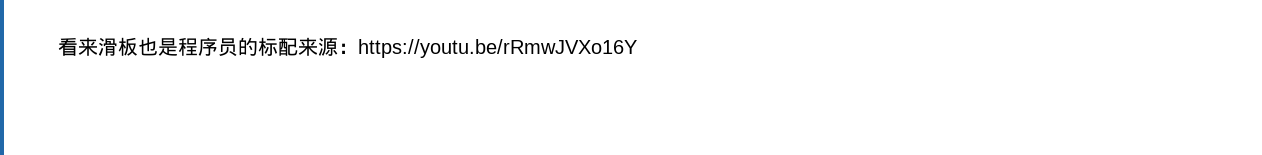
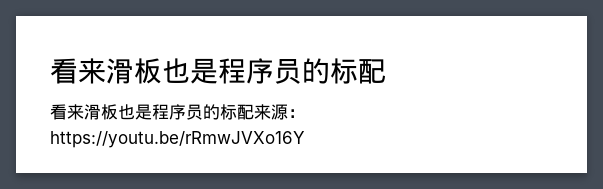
[58,37,298,57] 看来滑板也是程序员的标配 -> [50,58,386,84] [50,104,254,120] 看来滑板也是程序员的标配 // 看来滑板也是程序员的标配

